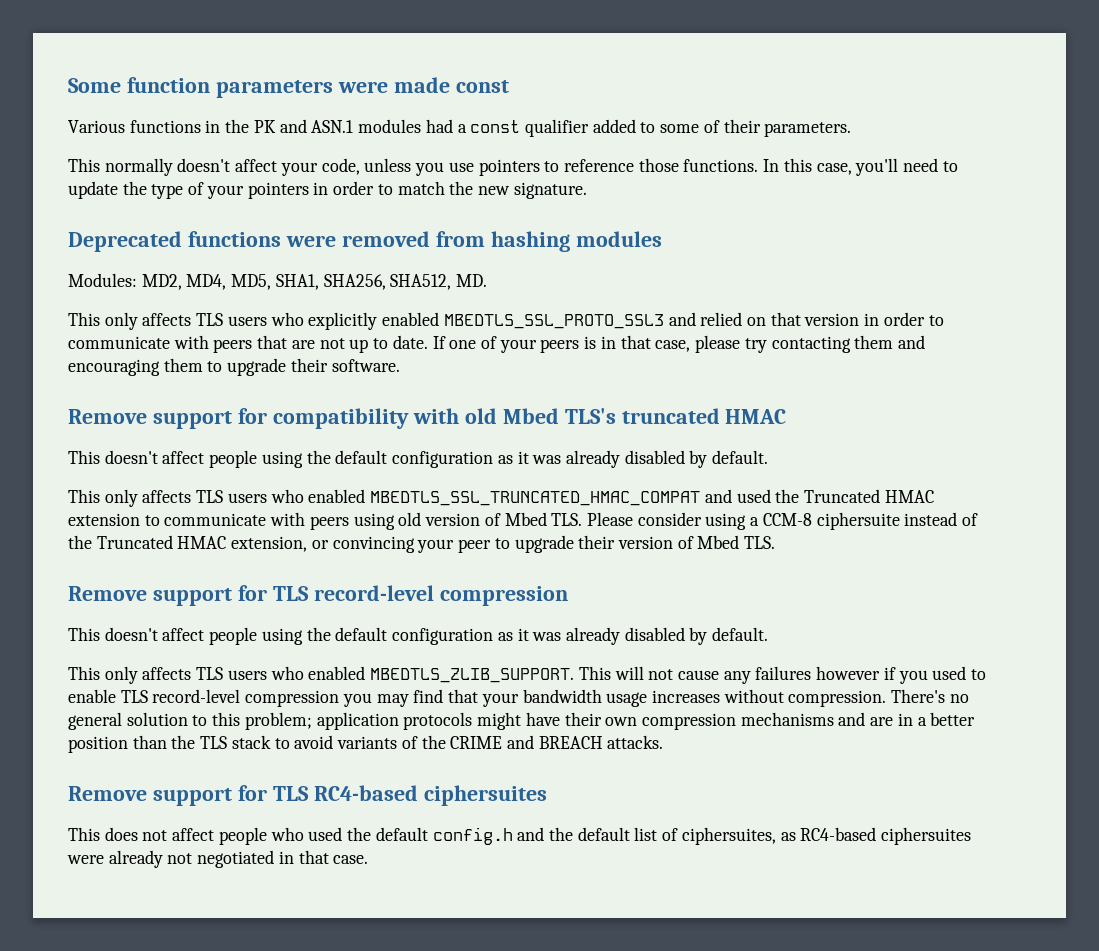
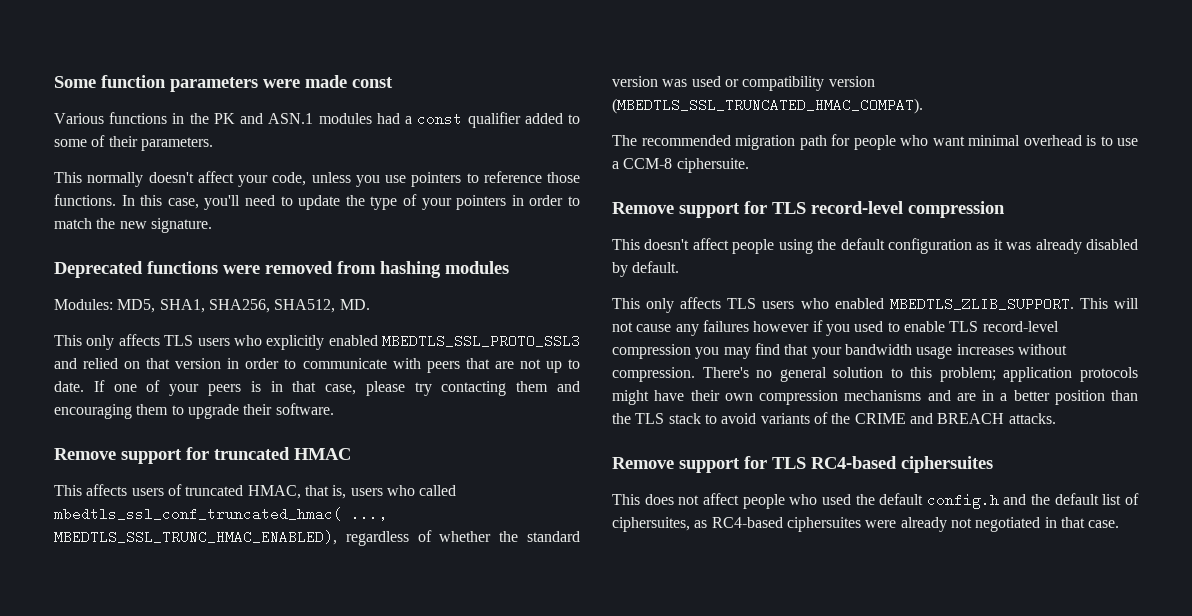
[141,274,227,290] MD2, MD4, -> (113, 304) none
[272,408,787,429] [68,450,769,468] [68,489,934,507] [68,512,979,530] [68,535,776,553] compatibility with old Mbed TLS's truncated HMAC // This doesn't affect people using the default configuration as it was already disabled by default. // This only affects TLS users who enabled MBEDTLS_SSL_TRUNCATED_HMAC_COMPAT and used the Truncated HMAC extension to communicate with peers using old version of Mbed TLS. Please consider using a CCM-8 ciphersuite instead of the Truncated HMAC extension, or convincing your peer to upgrade their version of Mbed TLS. -> [214,447,351,460] [54,484,457,499] [54,507,387,521] [54,530,580,546] [612,76,875,91] [612,98,923,114] [612,134,1138,150] [612,158,749,173] truncated HMAC // This affects users of truncated HMAC, that is, users who called mbedtls_ssl_conf_truncated_hmac( ..., MBEDTLS_SSL_TRUNC_HMAC_ENABLED), regardless of whether the standard version was used or compatibility version (MBEDTLS_SSL_TRUNCATED_HMAC_COMPAT). // The recommended migration path for people who want minimal overhead is to use a CCM-8 ciphersuite.

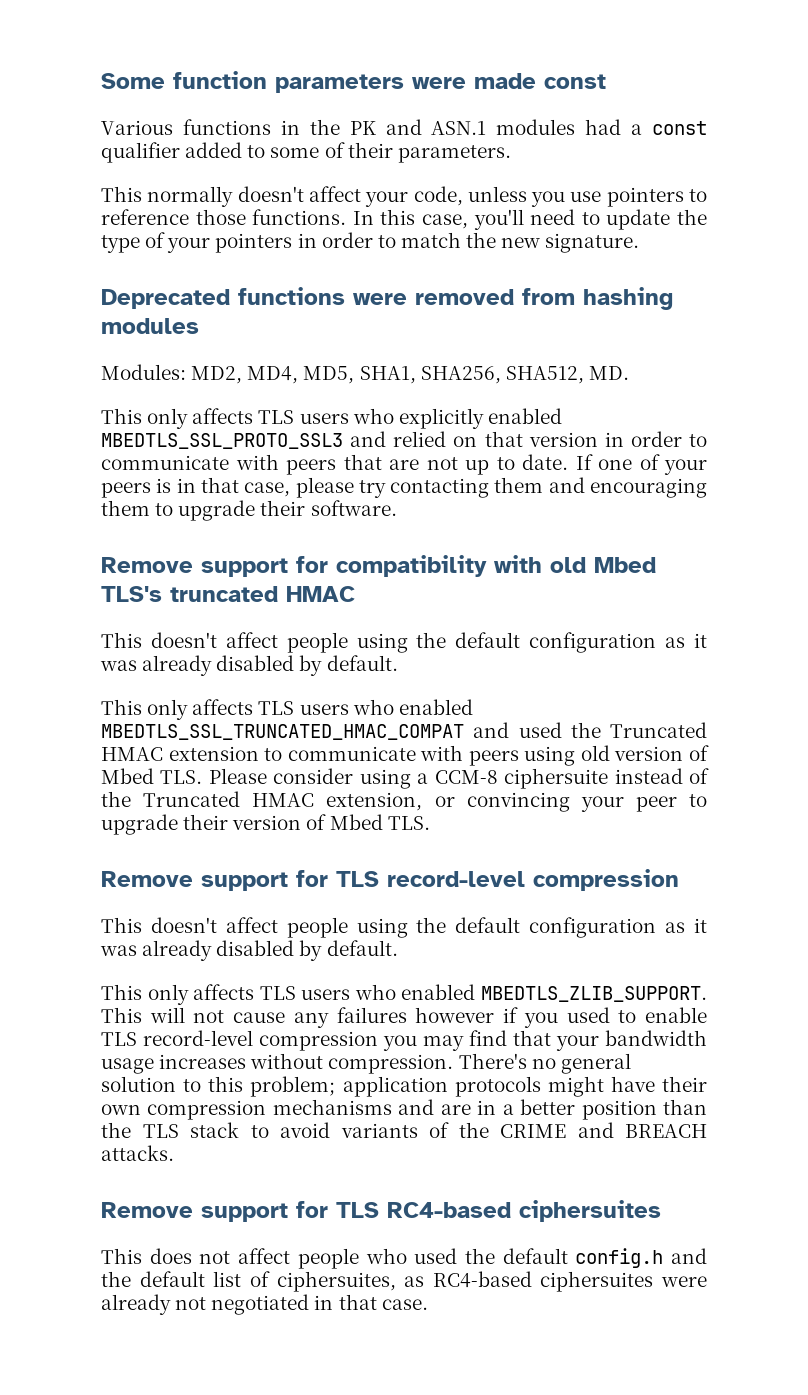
(113, 304) none -> [191,366,299,384] MD2, MD4,
[214,447,351,460] [54,484,457,499] [54,507,387,521] [54,530,580,546] [612,76,875,91] [612,98,923,114] [612,134,1138,150] [612,158,749,173] truncated HMAC // This affects users of truncated HMAC, that is, users who called mbedtls_ssl_conf_truncated_hmac( ..., MBEDTLS_SSL_TRUNC_HMAC_ENABLED), regardless of whether the standard version was used or compatibility version (MBEDTLS_SSL_TRUNCATED_HMAC_COMPAT). // The recommended migration path for people who want minimal overhead is to use a CCM-8 ciphersuite. -> [336,555,656,577] [101,586,355,602] [101,632,708,653] [100,655,398,676] [101,699,473,720] [101,722,707,740] [101,745,709,766] [101,768,710,789] [101,791,707,812] [101,814,430,835] compatibility with old Mbed TLS's truncated HMAC // This doesn't affect people using the default configuration as it was already disabled by default. // This only affects TLS users who enabled MBEDTLS_SSL_TRUNCATED_HMAC_COMPAT and used the Truncated HMAC extension to communicate with peers using old version of Mbed TLS. Please consider using a CCM-8 ciphersuite instead of the Truncated HMAC extension, or convincing your peer to upgrade their version of Mbed TLS.

